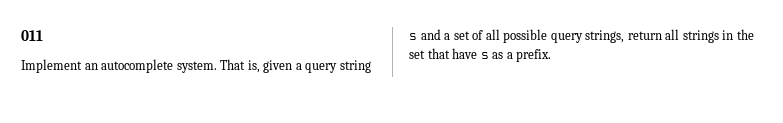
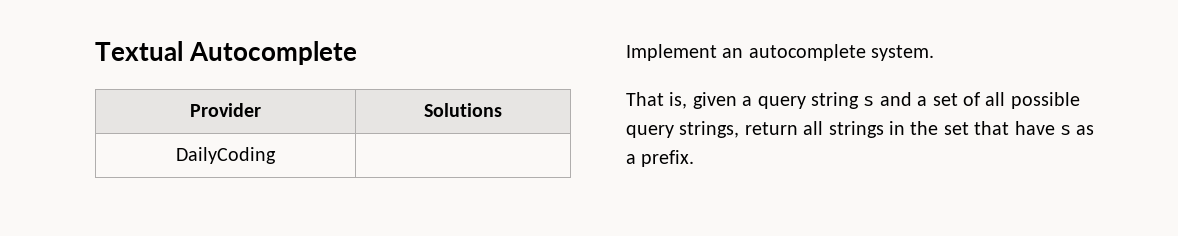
[21,30,43,41] 011 -> [95,41,357,65] [190,103,261,117] [424,103,502,117] [176,147,276,164] Textual Autocomplete // Provider | Solutions // DailyCoding |
(217, 67) none -> (935, 53) //

